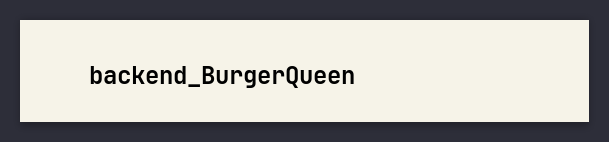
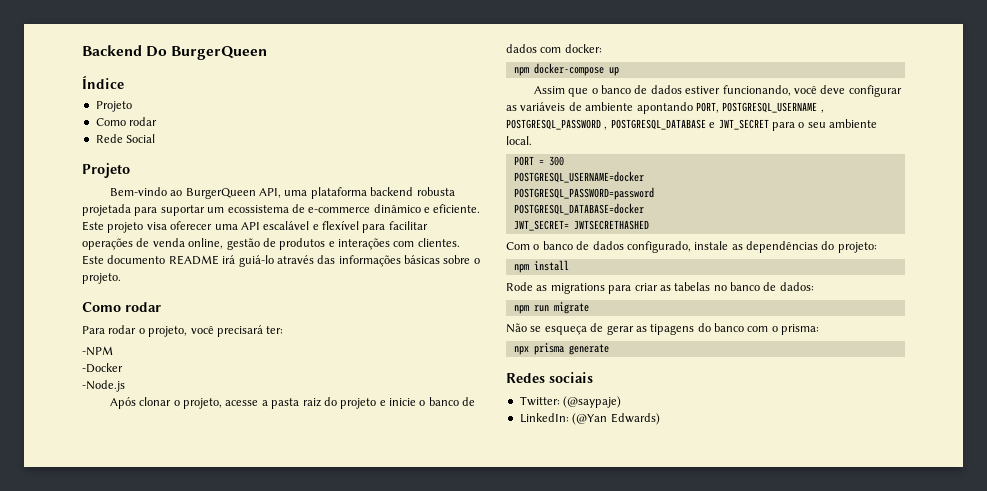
[89,66,355,88] backend_BurgerQueen -> [82,45,268,60] [82,75,124,89] [95,101,132,112] [95,117,158,126] [95,134,156,143] [82,163,130,178] [109,187,455,199] [82,204,481,216] [82,221,428,233] [82,238,460,250] [82,255,480,267] [82,273,121,284] [82,302,161,312] [82,325,284,337] [82,346,113,356] [82,363,123,373] [82,380,125,392] [109,397,476,409] [506,44,602,53] [513,63,619,76] [533,85,902,97] [506,102,824,114] [506,119,877,131] [506,136,532,145] [513,156,564,166] [513,171,644,183] [513,187,654,200] [513,203,644,215] [513,220,649,231] [506,241,877,253] [513,260,569,273] [506,282,814,294] [513,302,589,314] [506,323,820,335] [513,343,609,355] [506,372,593,383] [519,396,622,408] [519,413,660,425] Backend Do BurgerQueen // Índice // Projeto // Como rodar // Rede Social // Projeto // Bem-vindo ao BurgerQueen API, uma plataforma backend robusta projetada para suportar um ecossistema de e-commerce dinâmico e eficiente. Este projeto visa oferecer uma API escalável e flexível para facilitar operações de venda online, gestão de produtos e interações com clientes. Este documento README irá guiá-lo através das informações básicas sobre o projeto. // Como rodar // Para rodar o projeto, você precisará ter: // -NPM // -Docker // -Node.js // Após clonar o projeto, acesse a pasta raiz do projeto e inicie o banco de dados com docker: // npm docker-compose up // Assim que o banco de dados estiver funcionando, você deve configurar as variáveis de ambiente apontando PORT, POSTGRESQL_USERNAME , POSTGRESQL_PASSWORD , POSTGRESQL_DATABASE e JWT_SECRET para o seu ambiente local. // PORT = 300 // POSTGRESQL_USERNAME=docker // POSTGRESQL_PASSWORD=password // POSTGRESQL_DATABASE=docker // JWT_SECRET= JWTSECRETHASHED // Com o banco de dados configurado, instale as dependências do projeto: // npm install // Rode as migrations para criar as tabelas no banco de dados: // npm run migrate // Não se esqueça de gerar as tipagens do banco com o prisma: // npx prisma generate // Redes sociais // Twitter: (@saypaje) // LinkedIn: (@Yan Edwards)

